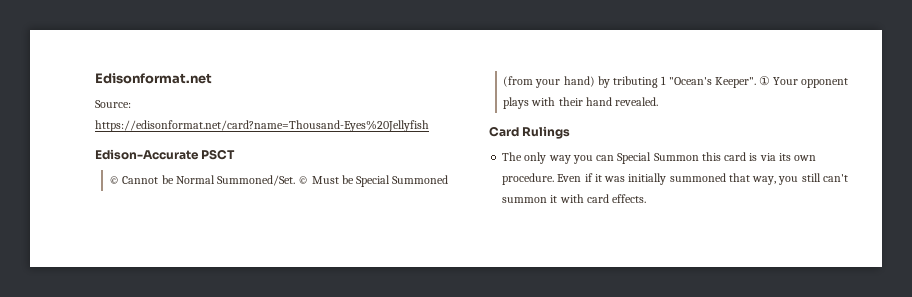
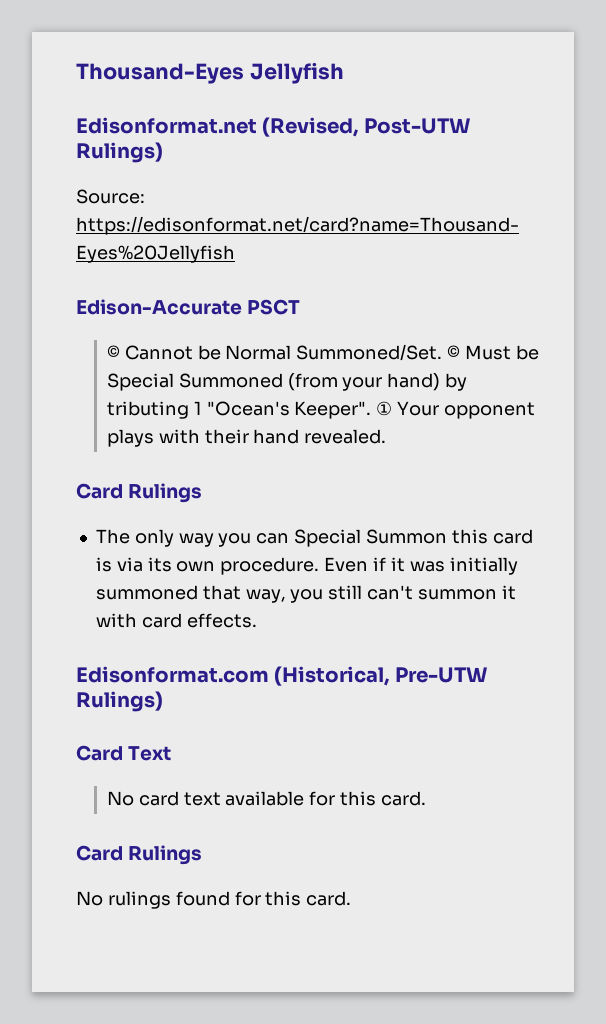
(95, 78) none -> [76,62,344,84] Thousand-Eyes Jellyfish //
(212, 78) none -> [262,117,470,137] [76,142,163,163] (Revised, Post-UTW Rulings)
(647, 198) none -> [76,666,487,686] [76,691,163,712] [76,745,172,761] [106,791,427,806] [76,845,203,865] [76,891,352,909] // Edisonformat.com (Historical, Pre-UTW Rulings) // Card Text // No card text available for this card. // Card Rulings // No rulings found for this card.

